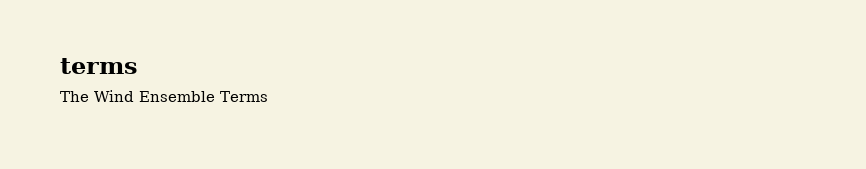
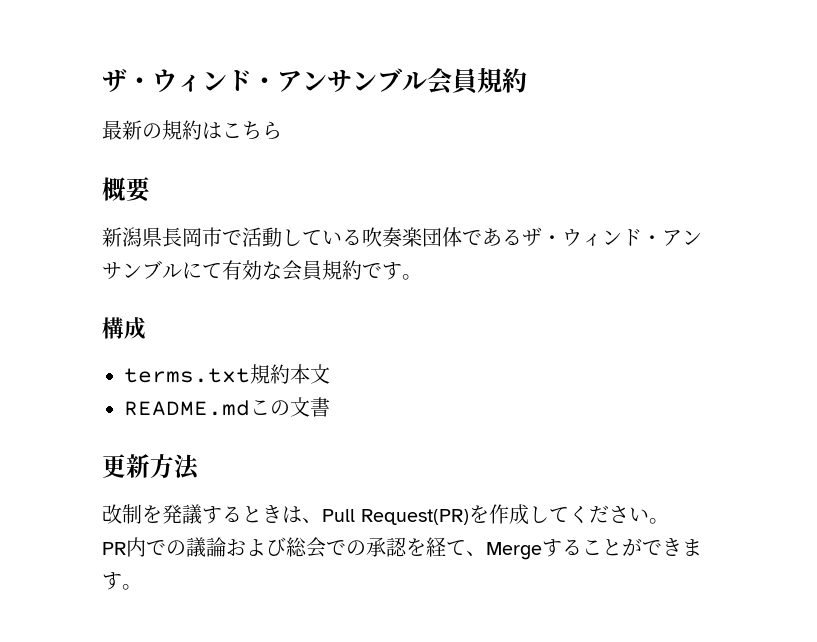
[60,58,138,74] [60,90,268,102] terms // The Wind Ensemble Terms -> [102,68,527,95] [102,120,282,140] [102,177,151,202] [102,227,702,248] [102,260,422,281] [102,317,146,340] [124,364,330,384] [124,397,330,417] [102,454,200,480] [102,504,669,525] [102,537,702,560] [102,572,142,590] ザ・ウィンド・アンサンブル会員規約 // 最新の規約はこちら // 概要 // 新潟県長岡市で活動している吹奏楽団体であるザ・ウィンド・アンサンブルにて有効な会員規約です。 // 構成 // terms.txt規約本文 // README.mdこの文書 // 更新方法 // 改制を発議するときは、Pull Request(PR)を作成してください。 // PR内での議論および総会での承認を経て、Mergeすることができます。

